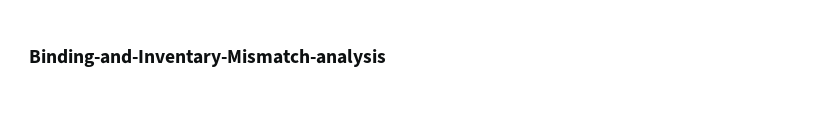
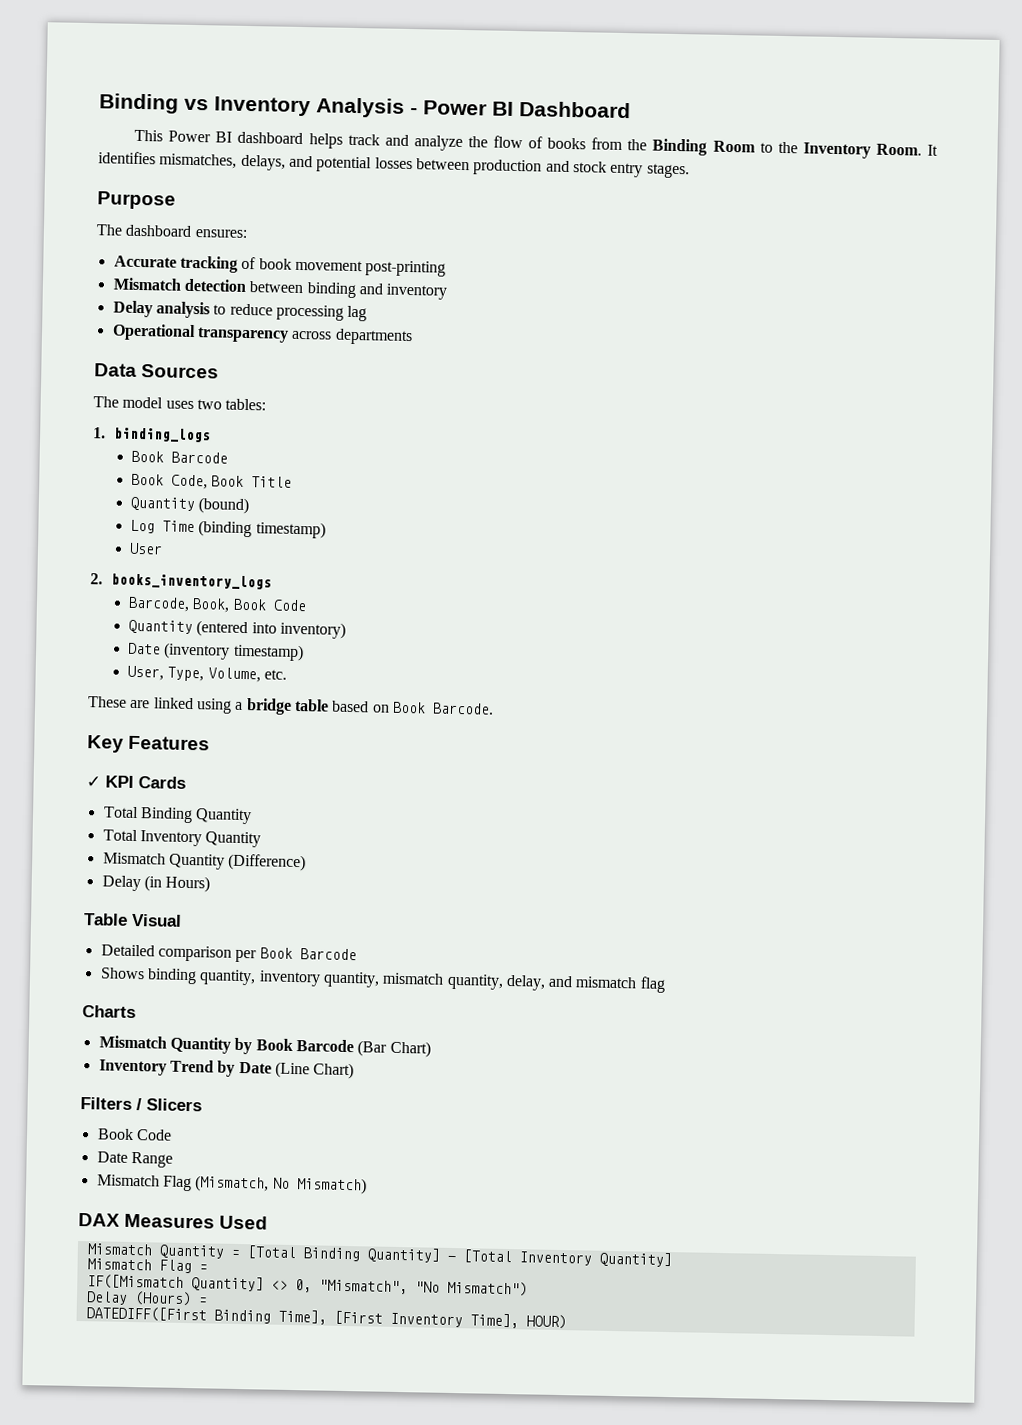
[29,49,386,67] Binding-and-Inventary-Mismatch-analysis -> [99,93,631,119] [134,129,938,159] [98,151,690,179] [97,191,176,210] [96,224,247,238] [113,255,447,277] [112,277,448,300] [112,300,368,322] [111,323,413,346] [94,363,220,379] [93,396,267,411] [93,427,212,443] [131,450,229,464] [131,473,293,490] [130,496,250,515] [130,519,326,539] [129,542,164,555] [90,573,273,590] [128,596,307,613] [128,619,346,639] [128,642,304,662] [127,665,287,683] [88,696,494,715] [87,735,211,753] [86,775,186,789] [102,806,253,825] [102,829,262,848] [102,852,307,872] [101,875,211,893] [83,913,182,927] [100,944,357,963] [99,967,666,993] [82,1005,136,1019] [98,1035,431,1058] [98,1059,355,1080] [80,1097,202,1112] [96,1128,172,1141] [96,1151,173,1168] [96,1174,367,1195] [78,1213,269,1230] [86,1243,672,1268] [86,1258,208,1274] [86,1274,528,1297] [85,1291,208,1307] [85,1306,567,1330] Binding vs Inventory Analysis - Power BI Dashboard // This Power BI dashboard helps track and analyze the flow of books from the Binding Room to the Inventory Room. It identifies mismatches, delays, and potential losses between production and stock entry stages. // Purpose // The dashboard ensures: // Accurate tracking of book movement post-printing // Mismatch detection between binding and inventory // Delay analysis to reduce processing lag // Operational transparency across departments // Data Sources // The model uses two tables: // 1. binding_logs // Book Barcode // Book Code, Book Title // Quantity (bound) // Log Time (binding timestamp) // User // 2. books_inventory_logs // Barcode, Book, Book Code // Quantity (entered into inventory) // Date (inventory timestamp) // User, Type, Volume, etc. // These are linked using a bridge table based on Book Barcode. // Key Features // ✓ KPI Cards // Total Binding Quantity // Total Inventory Quantity // Mismatch Quantity (Difference) // Delay (in Hours) // Table Visual // Detailed comparison per Book Barcode // Shows binding quantity, inventory quantity, mismatch quantity, delay, and mismatch flag // Charts // Mismatch Quantity by Book Barcode (Bar Chart) // Inventory Trend by Date (Line Chart) // Filters / Slicers // Book Code // Date Range // Mismatch Flag (Mismatch, No Mismatch) // DAX Measures Used // Mismatch Quantity = [Total Binding Quantity] - [Total Inventory Quantity] // Mismatch Flag = // IF([Mismatch Quantity] <> 0, "Mismatch", "No Mismatch") // Delay (Hours) = // DATEDIFF([First Binding Time], [First Inventory Time], HOUR)

